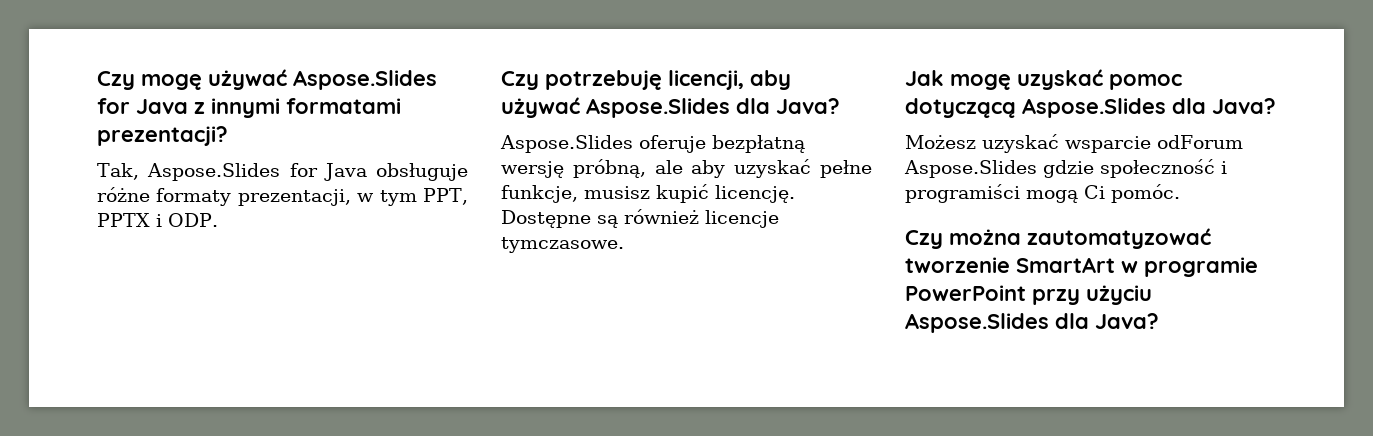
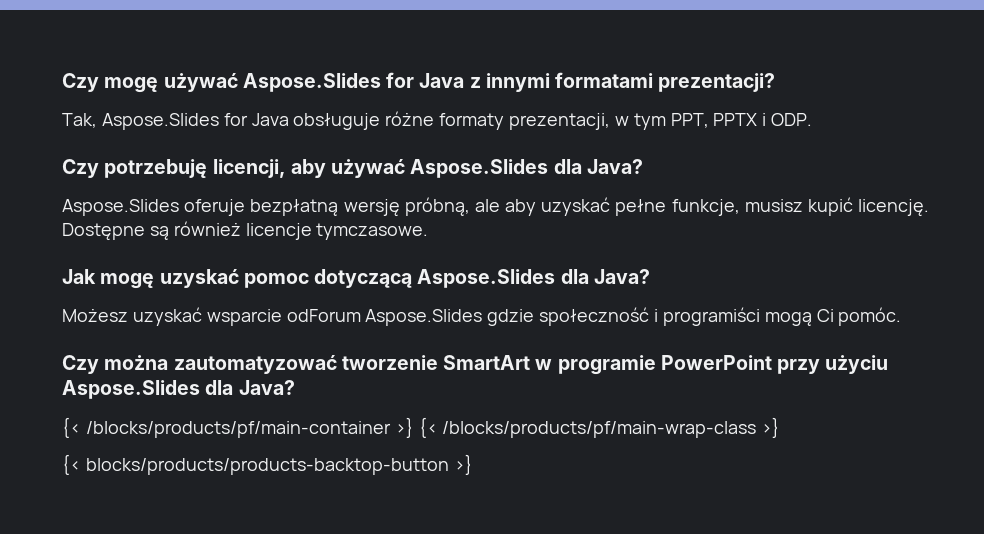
(1159, 321) none -> [62,417,781,438] [62,454,473,475] // {< /blocks/products/pf/main-container >} {< /blocks/products/pf/main-wrap-class >} // {< blocks/products/products-backtop-button >}

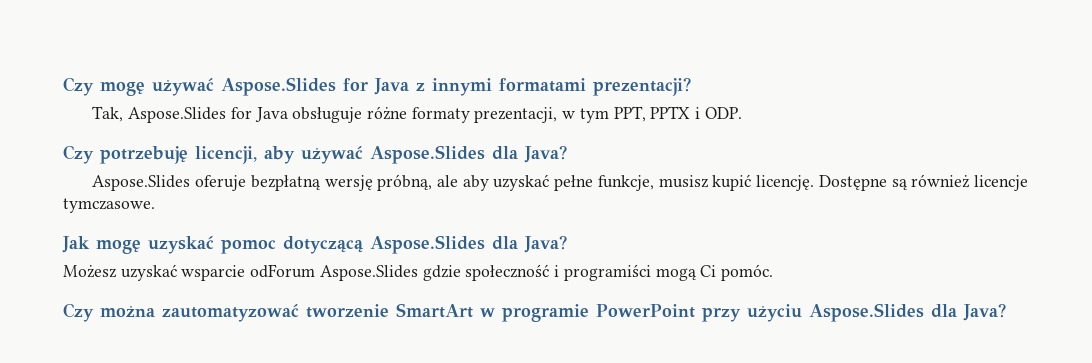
[62,417,781,438] [62,454,473,475] // {< /blocks/products/pf/main-container >} {< /blocks/products/pf/main-wrap-class >} // {< blocks/products/products-backtop-button >} -> (1006, 312) none

